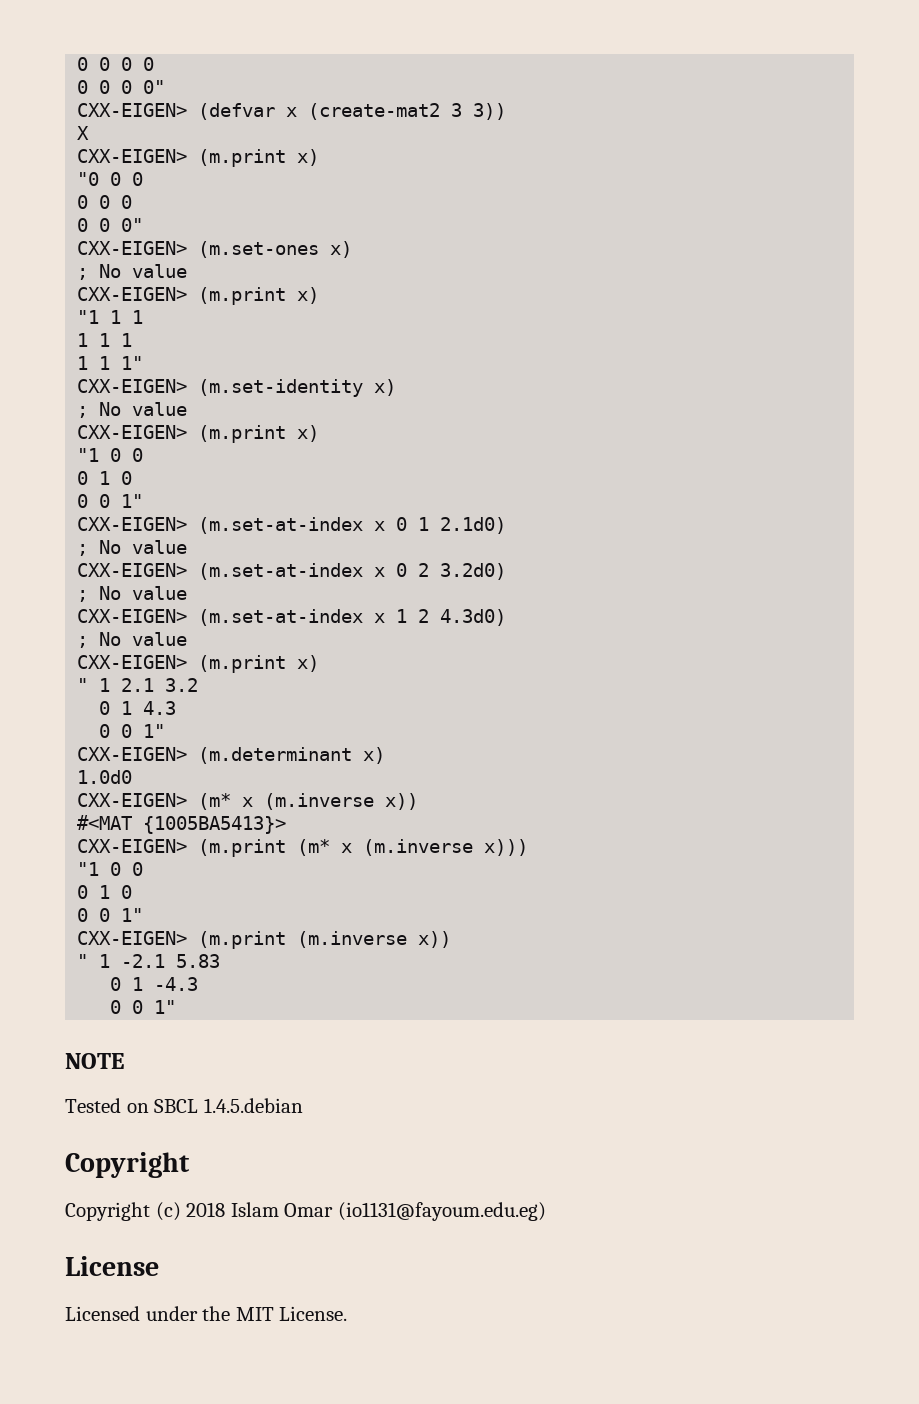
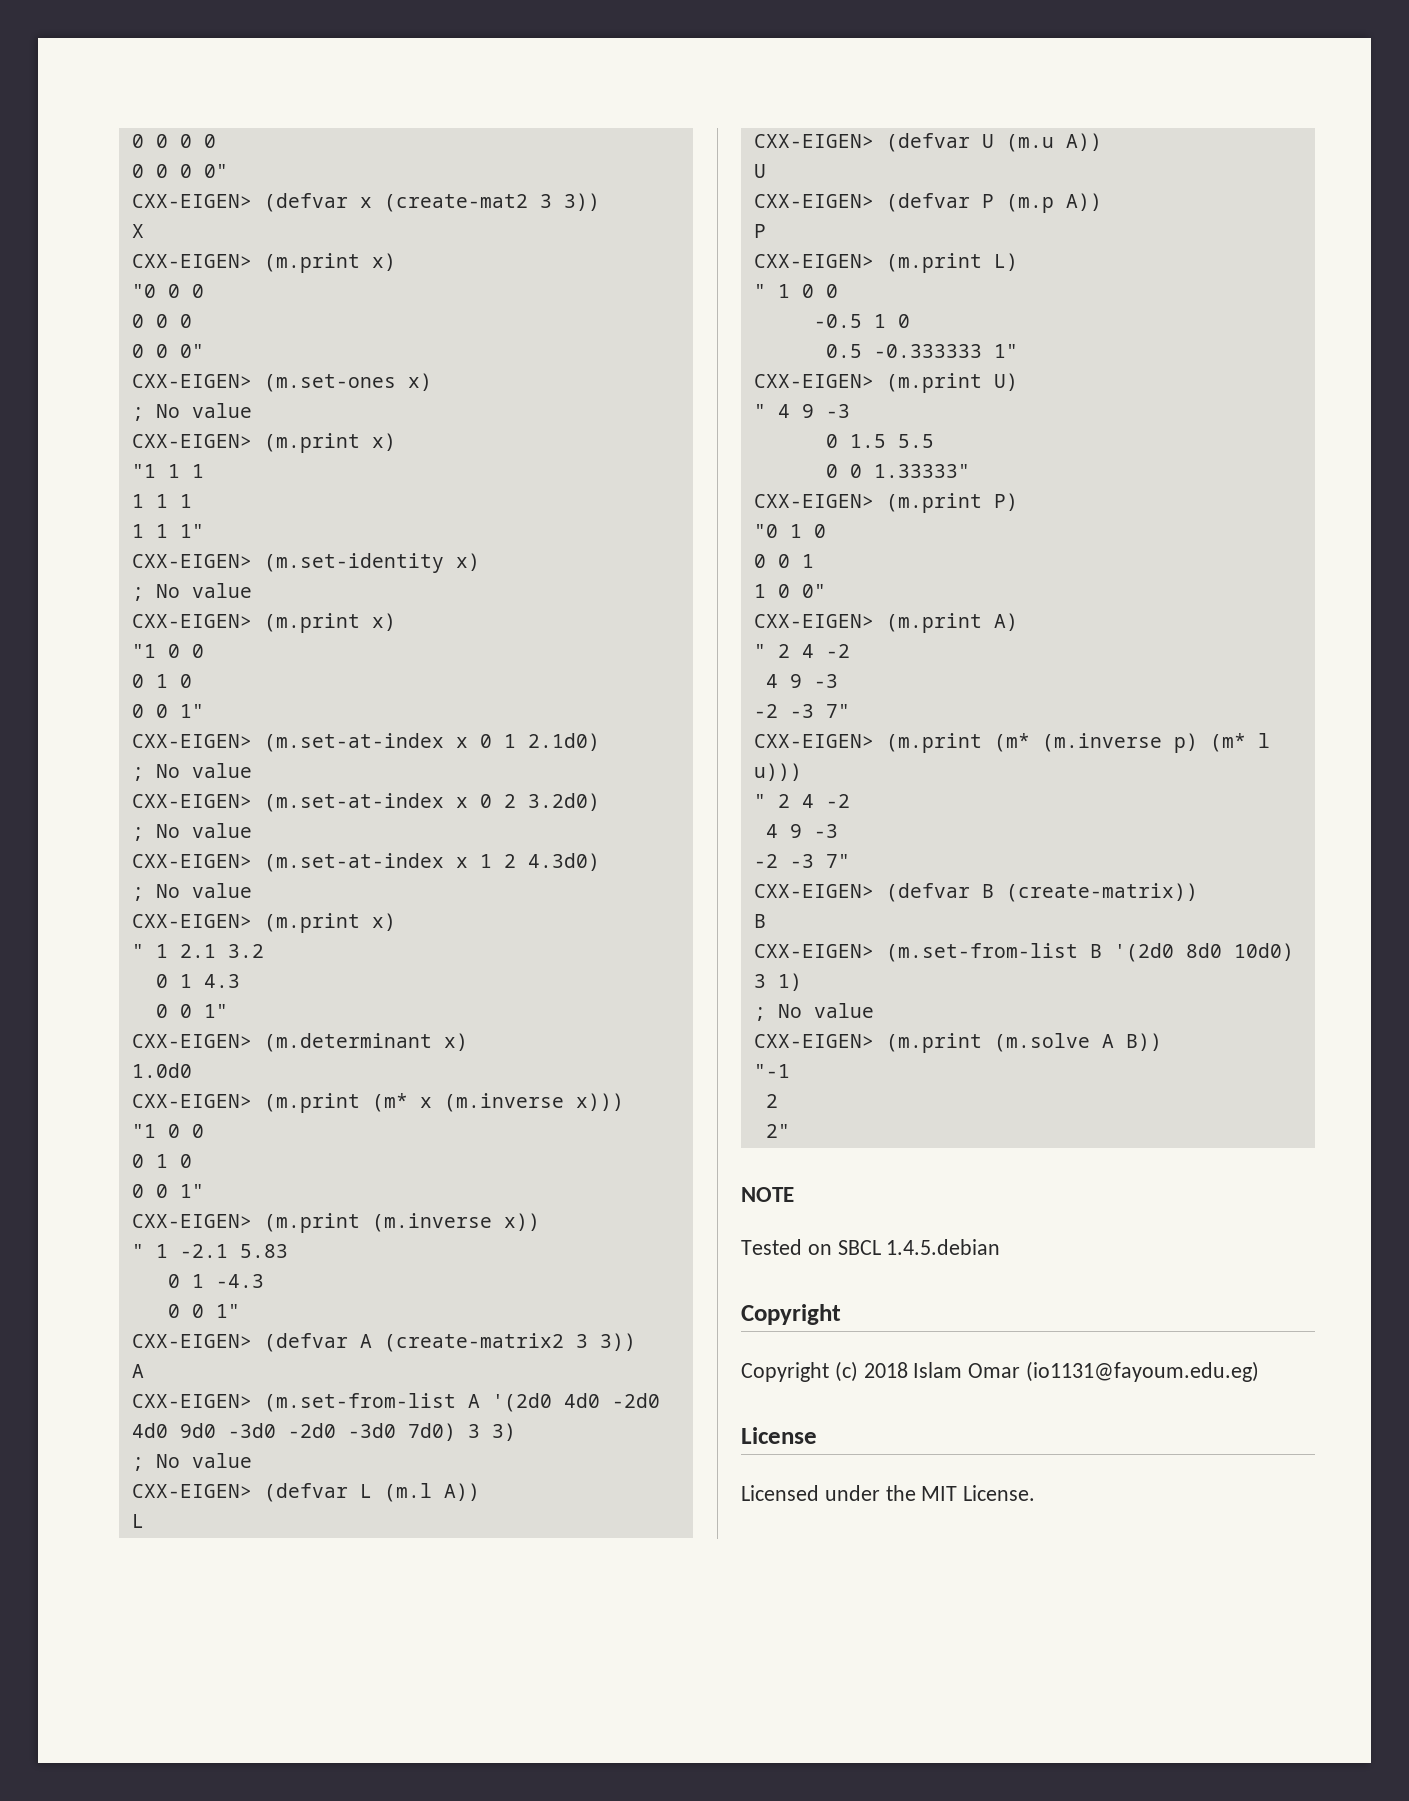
[77,793,419,810] [77,815,287,834] // CXX-EIGEN> (m* x (m.inverse x)) // #<MAT {1005BA5413}> -> (192, 1070) none
(177, 1007) none -> [131,1333,636,1352] [131,1364,144,1378] [131,1393,660,1412] [131,1423,516,1441] [131,1453,252,1471] [131,1483,480,1502] [131,1514,144,1528] [753,133,1102,152] [753,164,766,178] [753,193,1102,213] [753,224,766,238] [753,253,1018,273] [753,284,838,298] [813,314,910,328] [825,344,1018,358] [753,373,1018,393] [753,404,850,418] [825,434,934,448] [825,464,970,478] [753,493,1018,513] [753,524,826,538] [753,554,814,568] [753,584,826,598] [753,613,1018,633] [753,644,850,658] [765,674,838,688] [753,704,850,718] [753,733,1270,753] [753,763,802,781] [753,794,850,808] [765,824,838,838] [753,854,850,868] [753,883,1198,902] [753,914,766,928] [753,943,1294,962] [753,973,802,991] [753,1003,874,1021] [753,1033,1162,1053] [753,1064,790,1078] [765,1094,778,1108] [765,1124,790,1138] // CXX-EIGEN> (defvar A (create-matrix2 3 3)) // A // CXX-EIGEN> (m.set-from-list A '(2d0 4d0 -2d0 4d0 9d0 -3d0 -2d0 -3d0 7d0) 3 3) // ; No value // CXX-EIGEN> (defvar L (m.l A)) // L // CXX-EIGEN> (defvar U (m.u A)) // U // CXX-EIGEN> (defvar P (m.p A)) // P // CXX-EIGEN> (m.print L) // " 1 0 0 // -0.5 1 0 // 0.5 -0.333333 1" // CXX-EIGEN> (m.print U) // " 4 9 -3 // 0 1.5 5.5 // 0 0 1.33333" // CXX-EIGEN> (m.print P) // "0 1 0 // 0 0 1 // 1 0 0" // CXX-EIGEN> (m.print A) // " 2 4 -2 // 4 9 -3 // -2 -3 7" // CXX-EIGEN> (m.print (m* (m.inverse p) (m* l u))) // " 2 4 -2 // 4 9 -3 // -2 -3 7" // CXX-EIGEN> (defvar B (create-matrix)) // B // CXX-EIGEN> (m.set-from-list B '(2d0 8d0 10d0) 3 1) // ; No value // CXX-EIGEN> (m.print (m.solve A B)) // "-1 // 2 // 2"

